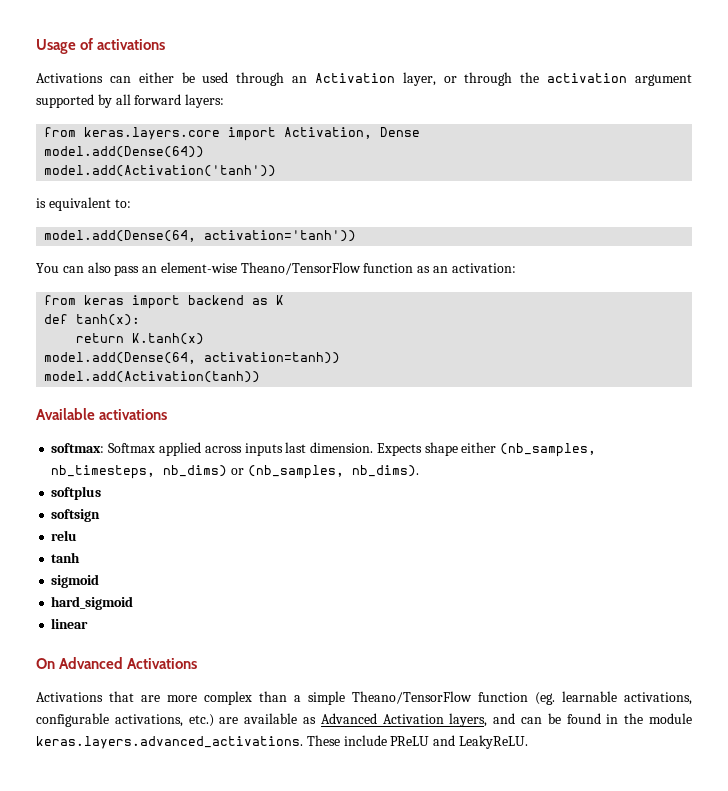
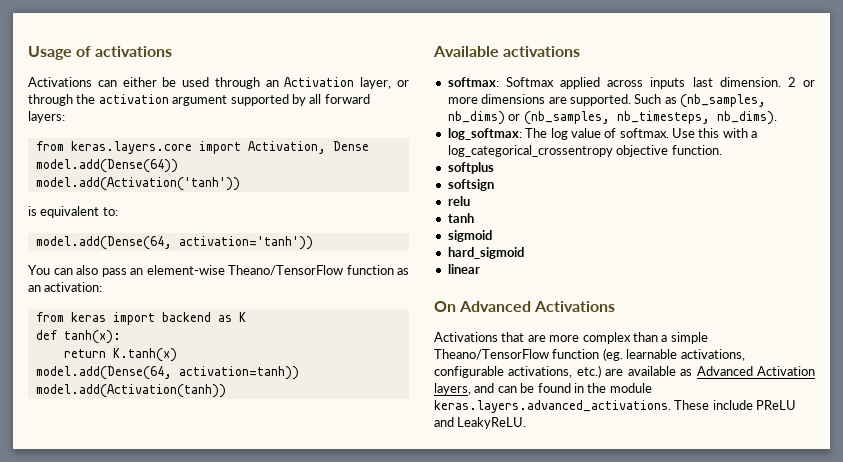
[376,442,597,457] [51,465,156,479] Expects shape either (nb_samples, nb_timesteps, -> [787,77,815,87] [447,94,766,108] 2 or more dimensions are supported. Such as (nb_samples,
(344, 472) none -> [616,111,710,124] nb_timesteps,
(419, 471) none -> [447,128,758,140] [447,145,722,157] // log_softmax: The log value of softmax. Use this with a log_categorical_crossentropy objective function.

